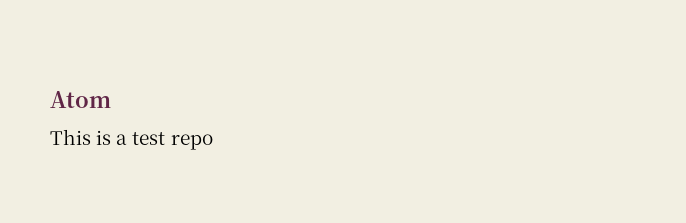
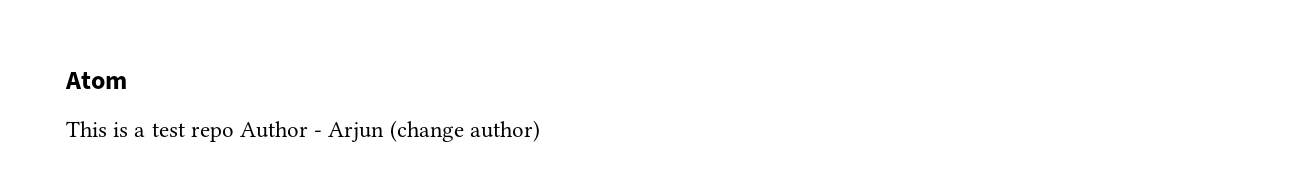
(213, 142) none -> [240,120,540,143] Author - Arjun (change author)

